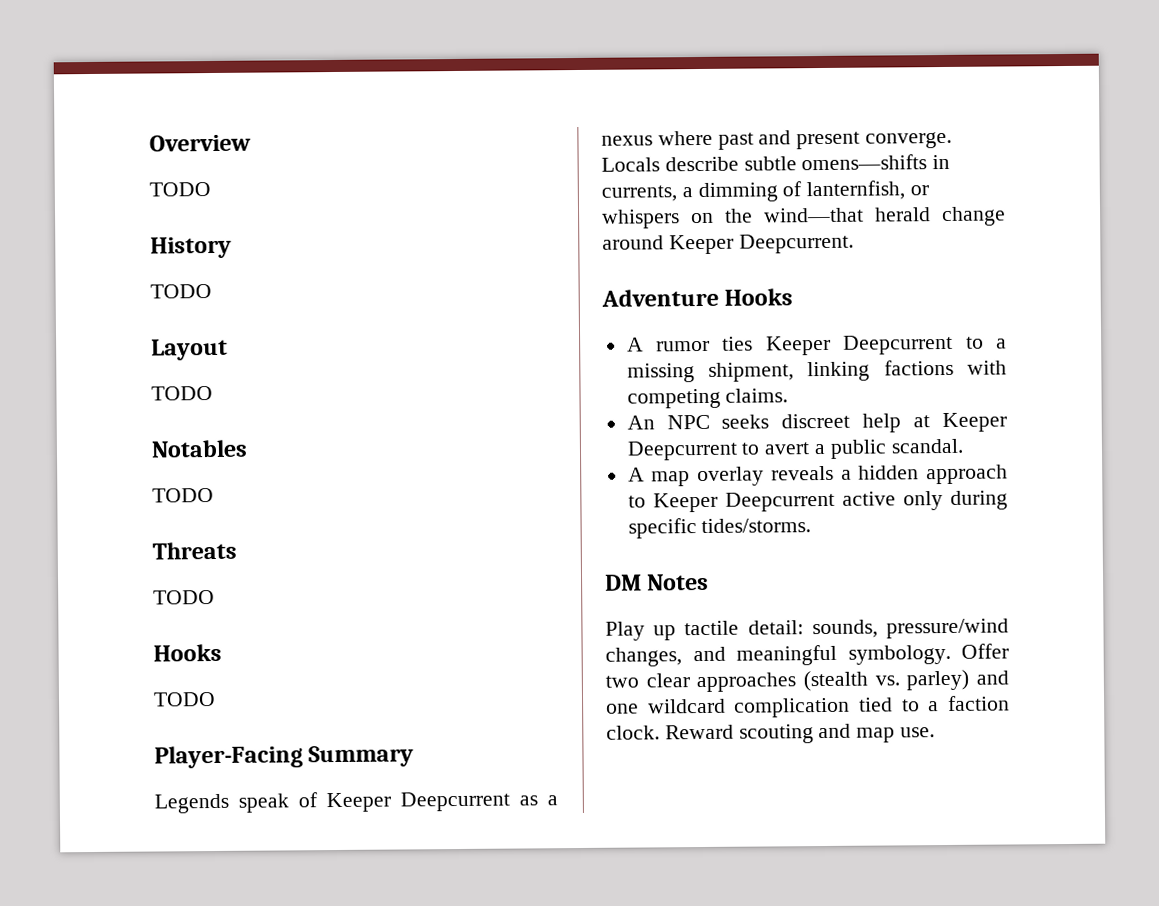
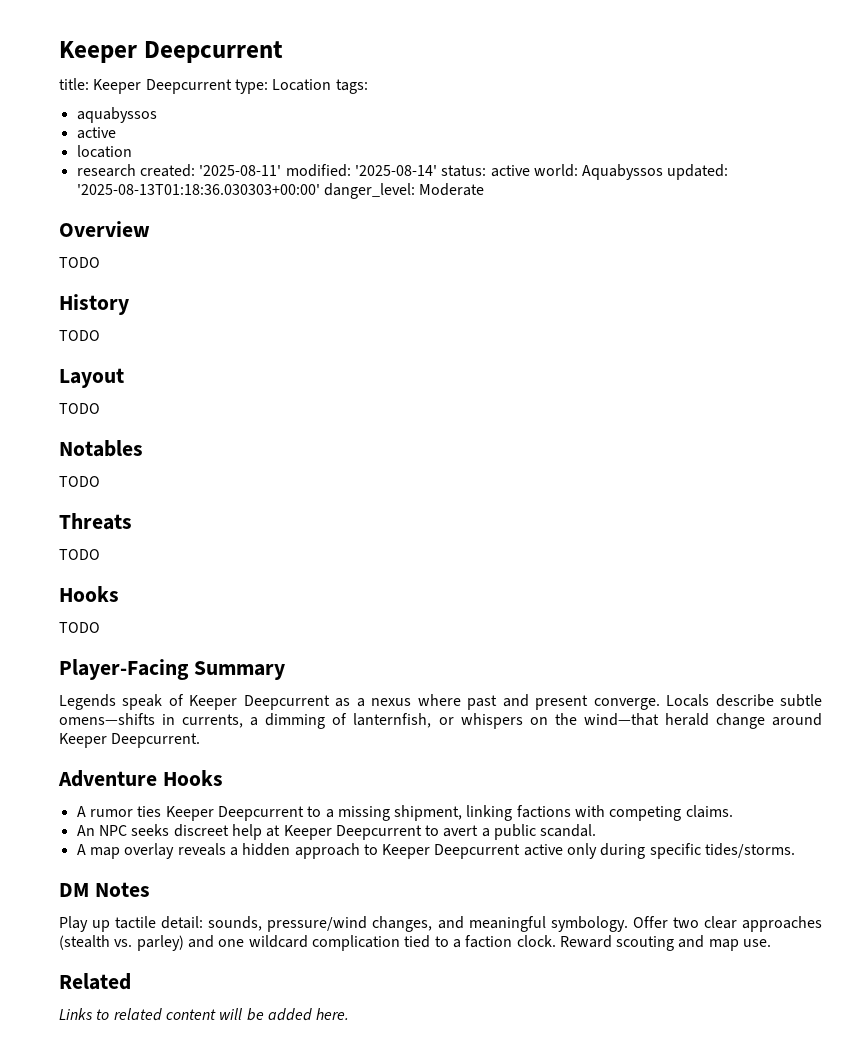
(149, 143) none -> [59,41,283,63] [59,78,368,94] [76,107,157,123] [76,127,116,139] [76,145,132,158] [76,164,729,180] [76,183,485,199] Keeper Deepcurrent // title: Keeper Deepcurrent type: Location tags: // aquabyssos // active // location // research created: '2025-08-11' modified: '2025-08-14' status: active world: Aquabyssos updated: '2025-08-13T01:18:36.030303+00:00' danger_level: Moderate //
(936, 732) none -> [59,973,131,990] [59,1008,350,1021] // Related // Links to related content will be added here.

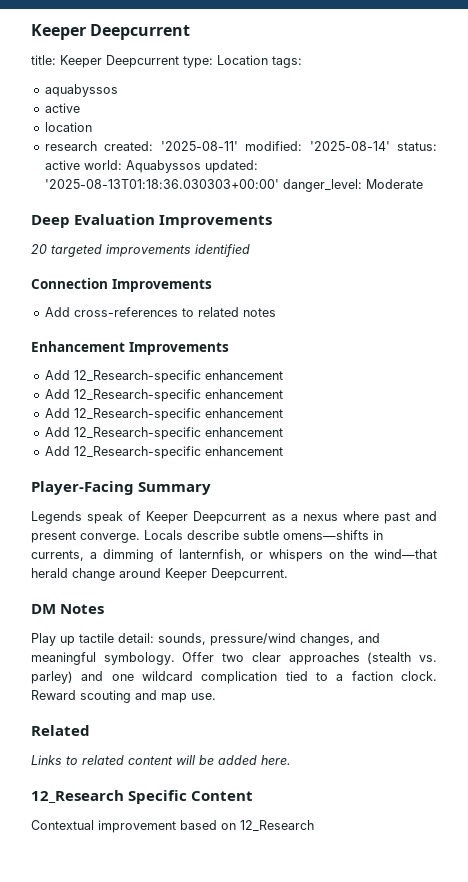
[59,221,150,237] [59,257,100,268] [59,294,129,315] [59,330,100,341] [59,368,124,388] [59,403,100,414] [59,440,143,457] [59,476,100,487] [59,513,132,530] [59,549,100,560] [59,586,119,602] [59,622,100,633] Overview // TODO // History // TODO // Layout // TODO // Notables // TODO // Threats // TODO // Hooks // TODO -> [31,214,273,228] [31,244,250,257] [31,278,212,292] [44,307,276,317] [31,341,229,355] [44,370,283,383] [44,389,283,402] [44,408,283,421] [44,427,283,440] [44,446,283,459] Deep Evaluation Improvements // 20 targeted improvements identified // Connection Improvements // Add cross-references to related notes // Enhancement Improvements // Add 12_Research-specific enhancement // Add 12_Research-specific enhancement // Add 12_Research-specific enhancement // Add 12_Research-specific enhancement // Add 12_Research-specific enhancement
[58,770,223,787] [76,805,733,821] [76,824,597,840] [76,843,796,859] // Adventure Hooks // A rumor ties Keeper Deepcurrent to a missing shipment, linking factions with competing claims. // An NPC seeks discreet help at Keeper Deepcurrent to avert a public scandal. // A map overlay reveals a hidden approach to Keeper Deepcurrent active only during specific tides/storms. -> (288, 574) none
(350, 1014) none -> [31,790,254,804] [31,820,314,833] // 12_Research Specific Content // Contextual improvement based on 12_Research

